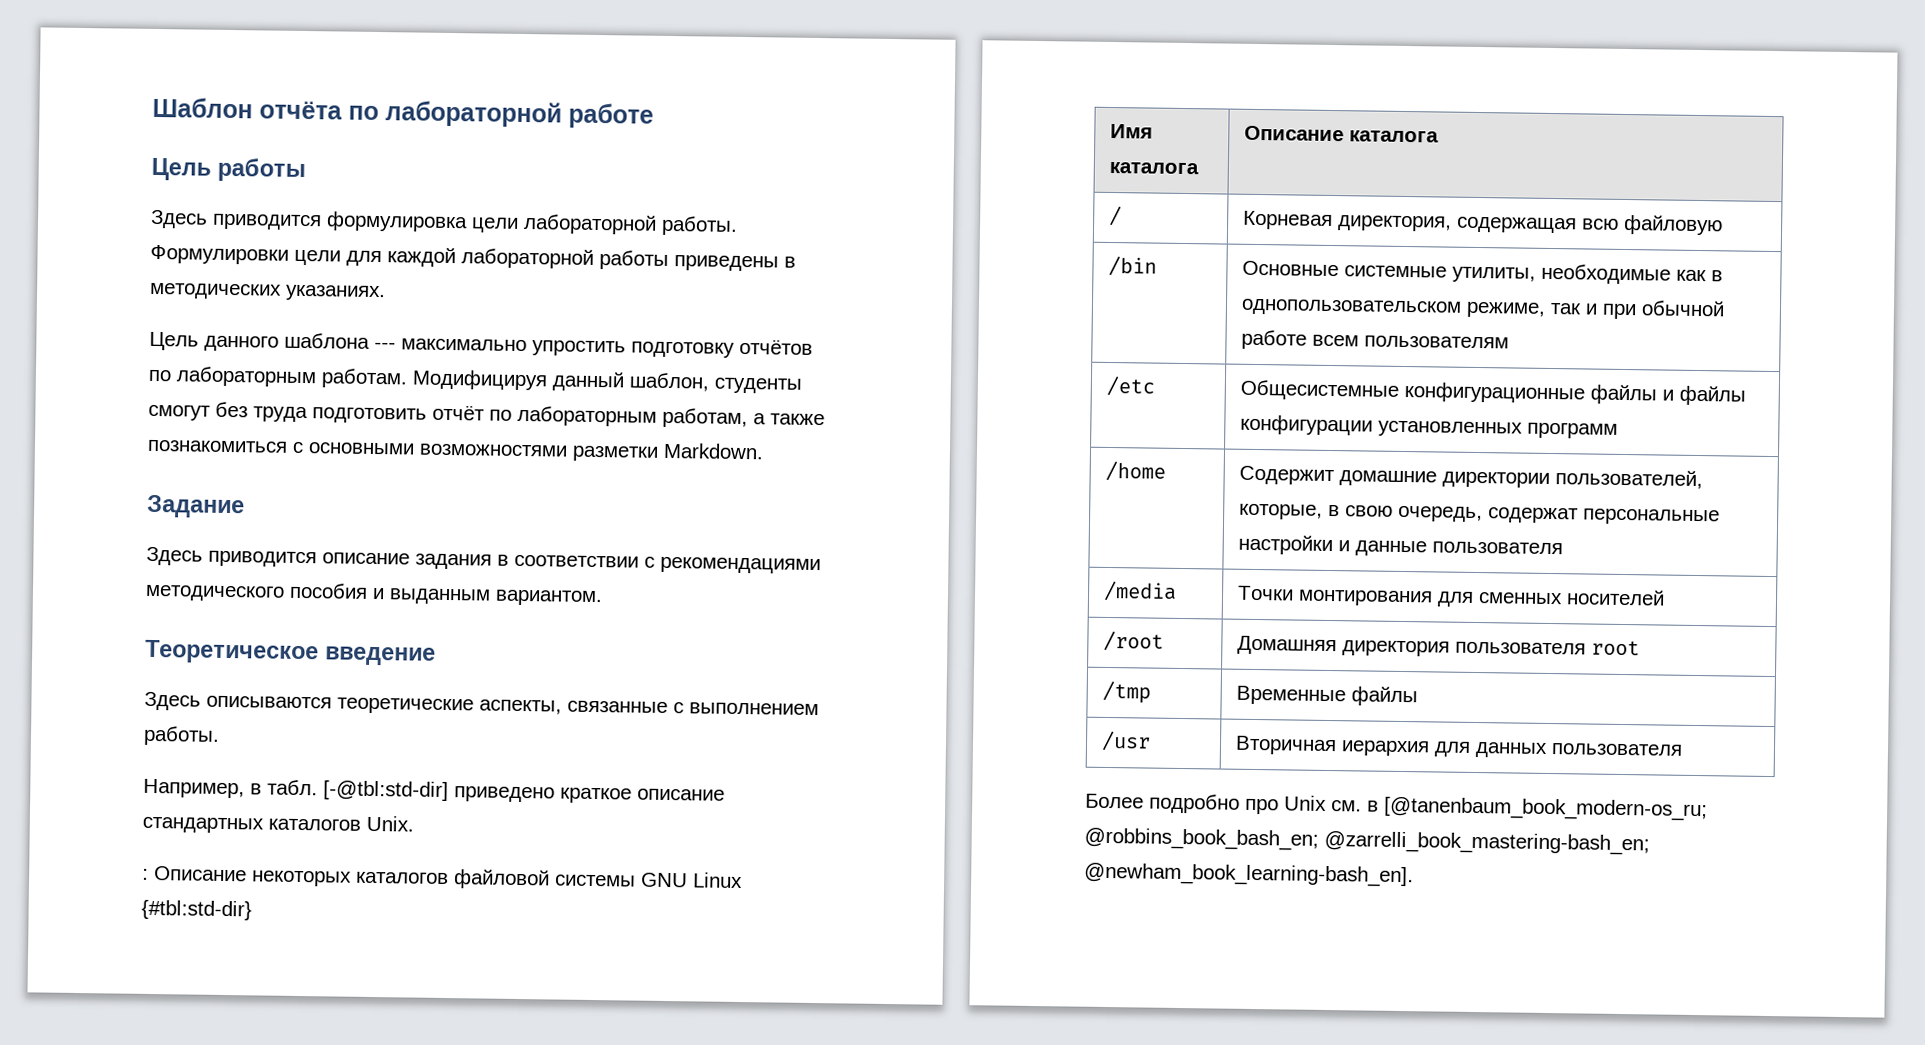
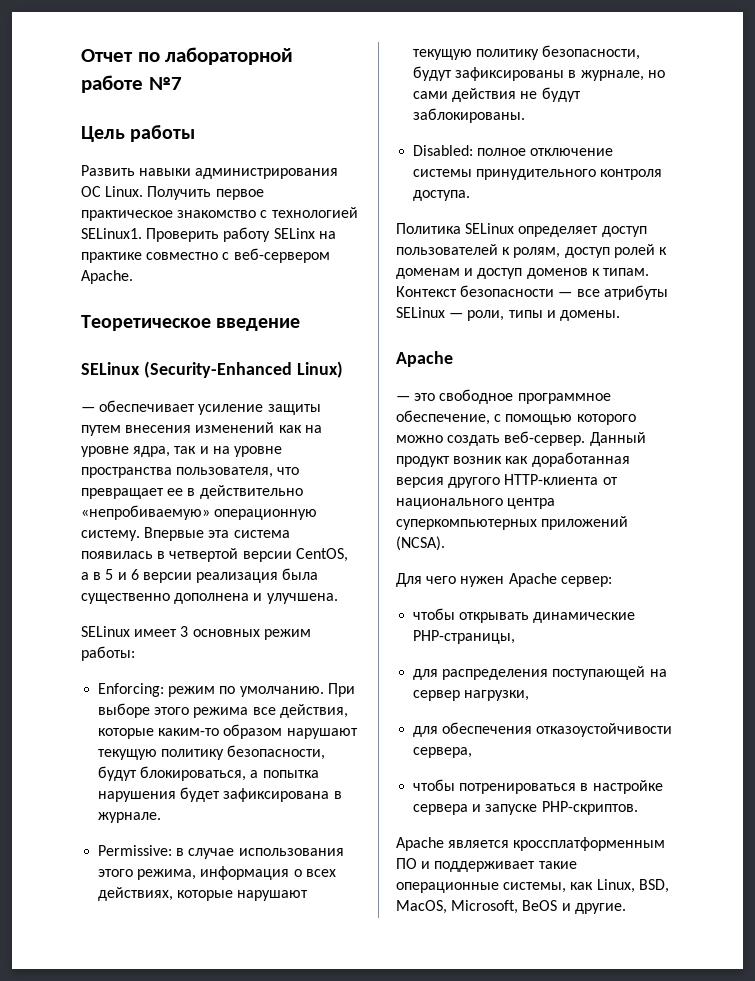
[152,96,343,120] Шаблон отчёта -> [81,49,133,62] Отчет
(654, 115) none -> [148,77,182,90] №7
[150,209,738,236] [150,244,796,272] [149,282,386,302] [149,331,813,358] [148,366,802,394] [148,401,825,429] [147,439,764,462] [147,494,245,519] [146,546,821,575] [145,582,603,607] [145,639,436,666] [144,691,819,716] [143,725,220,746] [143,778,725,804] [142,815,414,834] [142,866,743,890] [141,899,252,921] [1110,123,1154,139] [1109,161,1200,175] [1244,125,1440,143] [1109,205,1123,227] [1243,210,1724,236] [1108,255,1158,277] [1242,260,1724,285] [1241,298,1726,320] [1241,329,1510,350] [1106,375,1157,397] [1240,379,1747,406] [1240,414,1619,439] [1105,460,1167,482] [1239,465,1704,490] [1239,503,1721,526] [1238,534,1564,557] [1103,580,1178,602] [1237,585,1666,607] [1103,630,1165,652] [1237,635,1641,657] [1102,680,1152,704] [1236,685,1419,707] [1101,730,1152,752] [1235,735,1684,758] [1085,793,1708,822] [1084,827,1650,856] [1084,862,1414,888] Здесь приводится формулировка цели лабораторной работы. Формулировки цели для каждой лабораторной работы приведены в методических указаниях. // Цель данного шаблона --- максимально упростить подготовку отчётов по лабораторным работам. Модифицируя данный шаблон, студенты смогут без труда подготовить отчёт по лабораторным работам, а также познакомиться с основными возможностями разметки Markdown. // Задание // Здесь приводится описание задания в соответствии с рекомендациями методического пособия и выданным вариантом. // Теоретическое введение // Здесь описываются теоретические аспекты, связанные с выполнением работы. // Например, в табл. [-@tbl:std-dir] приведено краткое описание стандартных каталогов Unix. // : Описание некоторых каталогов файловой системы GNU Linux {#tbl:std-dir} // Имя каталога | Описание каталога // / | Корневая директория, содержащая всю файловую // /bin | Основные системные утилиты, необходимые как в однопользовательском режиме, так и при обычной работе всем пользователям // /etc | Общесистемные конфигурационные файлы и файлы конфигурации установленных программ // /home | Содержит домашние директории пользователей, которые, в свою очередь, содержат персональные настройки и данные пользователя // /media | Точки монтирования для сменных носителей // /root | Домашняя директория пользователя root // /tmp | Временные файлы // /usr | Вторичная иерархия для данных пользователя // Более подробно про Unix см. в [@tanenbaum_book_modern-os_ru; @robbins_book_bash_en; @zarrelli_book_mastering-bash_en; @newham_book_learning-bash_en]. -> [81,165,339,179] [81,186,264,200] [81,207,358,221] [81,227,336,242] [81,248,330,263] [81,270,133,284] [81,315,301,331] [81,361,343,378] [81,400,321,415] [81,422,322,436] [81,446,282,457] [81,467,300,478] [81,485,303,499] [81,505,318,520] [81,527,290,541] [81,548,348,562] [81,568,319,583] [81,593,338,604] [81,626,311,640] [81,646,135,661] [98,683,355,697] [98,703,348,718] [98,724,358,739] [98,745,326,760] [98,766,319,781] [98,787,342,802] [98,812,162,823] [98,845,344,859] [98,866,336,880] [98,887,309,901] [413,45,641,60] [413,66,665,81] [413,87,581,102] [413,108,526,123] [413,145,614,156] [413,169,663,180] [413,190,471,201] [396,223,647,237] [396,244,667,258] [396,268,649,279] [396,285,668,300] [396,307,620,321] [396,351,453,367] [396,389,611,404] [396,410,636,425] [396,431,646,446] [396,452,630,467] [396,474,618,488] [396,498,556,509] [396,516,629,530] [396,536,445,551] [396,573,612,587] [413,608,636,623] [413,630,516,644] [413,666,667,680] [413,690,530,701] [413,722,673,737] [413,747,473,758] [413,779,663,794] [413,801,638,815] [396,837,666,851] [396,858,577,872] [396,879,669,893] [396,900,626,914] Развить навыки администрирования ОС Linux. Получить первое практическое знакомство с технологией SELinux1. Проверить работу SELinx на практике совместно с веб-сервером Apache. // Теоретическое введение // SELinux (Security-Enhanced Linux) // — обеспечивает усиление защиты путем внесения изменений как на уровне ядра, так и на уровне пространства пользователя, что превращает ее в действительно «непробиваемую» операционную систему. Впервые эта система появилась в четвертой версии CentOS, а в 5 и 6 версии реализация была существенно дополнена и улучшена. // SELinux имеет 3 основных режим работы: // Enforcing: режим по умолчанию. При выборе этого режима все действия, которые каким-то образом нарушают текущую политику безопасности, будут блокироваться, а попытка нарушения будет зафиксирована в журнале. // Permissive: в случае использования этого режима, информация о всех действиях, которые нарушают текущую политику безопасности, будут зафиксированы в журнале, но сами действия не будут заблокированы. // Disabled: полное отключение системы принудительного контроля доступа. // Политика SELinux определяет доступ пользователей к ролям, доступ ролей к доменам и доступ доменов к типам. Контекст безопасности — все атрибуты SELinux — роли, типы и домены. // Apache // — это свободное программное обеспечение, с помощью которого можно создать веб-сервер. Данный продукт возник как доработанная версия другого HTTP-клиента от национального центра суперкомпьютерных приложений (NCSA). // Для чего нужен Apache сервер: // чтобы открывать динамические PHP-страницы, // для распределения поступающей на сервер нагрузки, // для обеспечения отказоустойчивости сервера, // чтобы потренироваться в настройке сервера и запуске PHP-скриптов. // Apache является кроссплатформенным ПО и поддерживает такие операционные системы, как Linux, BSD, MacOS, Microsoft, BeOS и другие.

